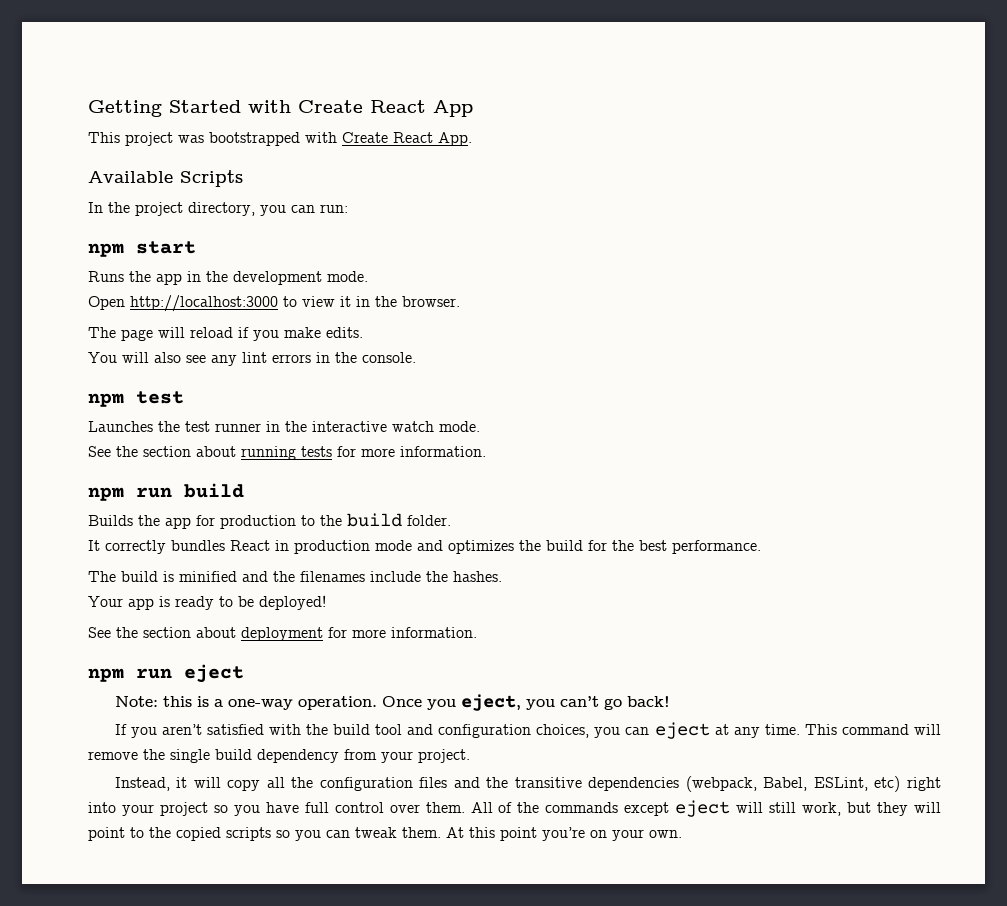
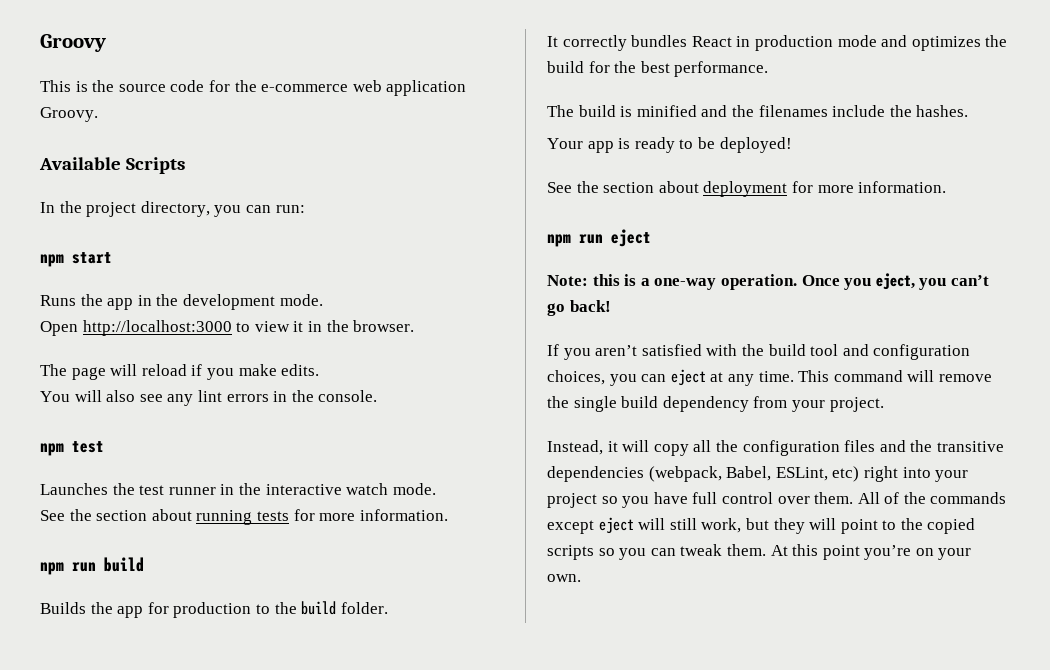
[88,100,473,117] [88,132,472,146] Getting Started with Create React App // This project was bootstrapped with Create React App. -> [40,34,106,52] [40,80,467,96] [40,107,98,122] Groovy // This is the source code for the e-commerce web application Groovy.

